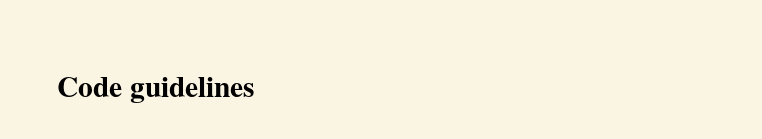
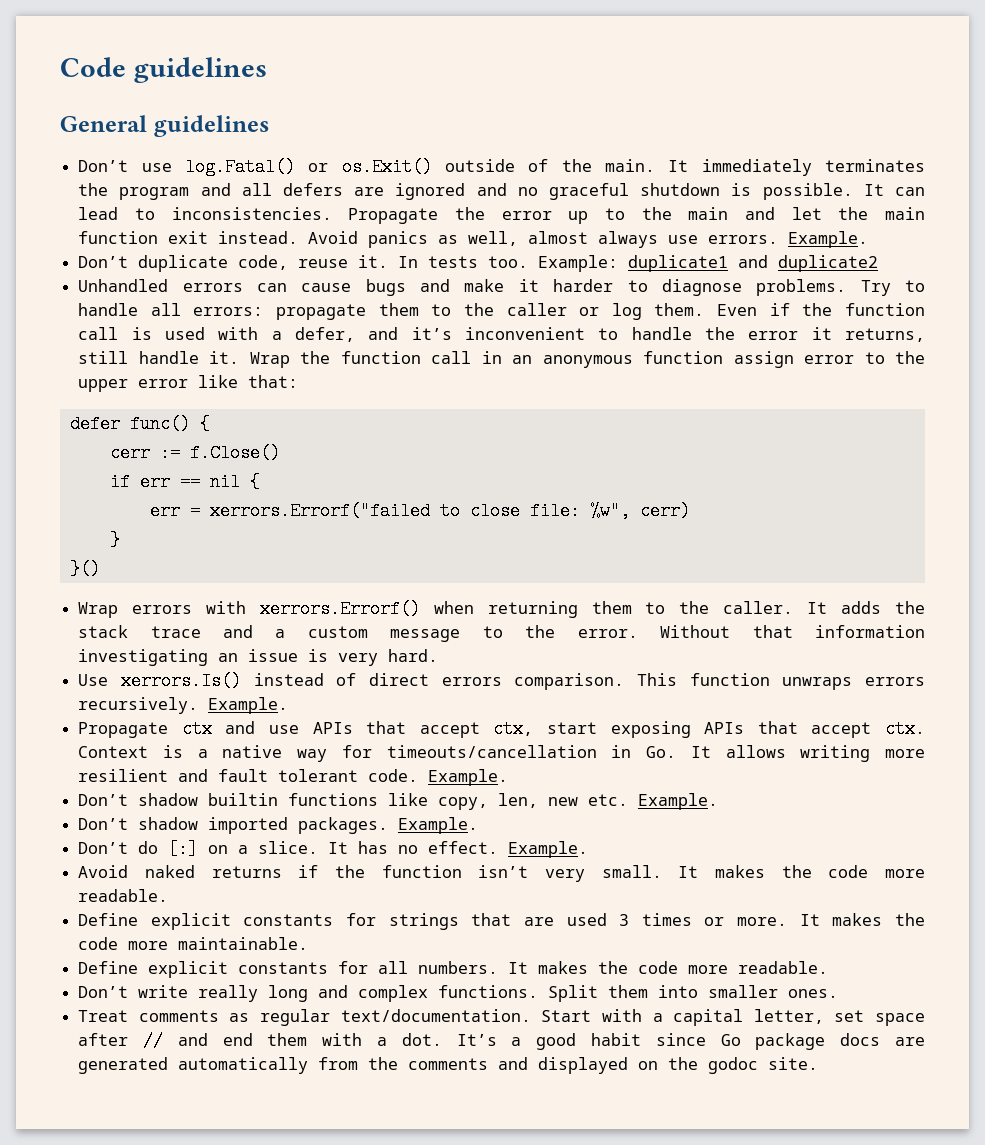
(254, 90) none -> [60,115,269,137] [78,158,926,176] [78,183,925,200] [78,207,925,224] [78,231,869,248] [78,255,879,272] [78,279,926,296] [78,303,926,320] [78,327,925,342] [78,351,926,368] [78,375,299,392] [69,415,210,433] [109,444,280,462] [109,473,260,491] [149,502,690,520] [109,531,120,549] [69,560,100,578] [78,600,926,618] [78,625,926,642] [78,649,439,666] [78,672,925,690] [78,697,289,714] [78,720,925,738] [78,745,925,762] [78,769,509,786] [78,793,719,810] [78,817,479,834] [78,840,589,858] [78,865,925,882] [78,889,169,902] [78,913,926,930] [78,937,309,950] [78,961,829,978] [78,985,839,1002] [78,1009,925,1026] [78,1032,926,1050] [78,1057,819,1074] // General guidelines // Don’t use log.Fatal() or os.Exit() outside of the main. It immediately terminates the program and all defers are ignored and no graceful shutdown is possible. It can lead to inconsistencies. Propagate the error up to the main and let the main function exit instead. Avoid panics as well, almost always use errors. Example. // Don’t duplicate code, reuse it. In tests too. Example: duplicate1 and duplicate2 // Unhandled errors can cause bugs and make it harder to diagnose problems. Try to handle all errors: propagate them to the caller or log them. Even if the function call is used with a defer, and it’s inconvenient to handle the error it returns, still handle it. Wrap the function call in an anonymous function assign error to the upper error like that: // defer func() { // cerr := f.Close() // if err == nil { // err = xerrors.Errorf("failed to close file: %w", cerr) // } // }() // Wrap errors with xerrors.Errorf() when returning them to the caller. It adds the stack trace and a custom message to the error. Without that information investigating an issue is very hard. // Use xerrors.Is() instead of direct errors comparison. This function unwraps errors recursively. Example. // Propagate ctx and use APIs that accept ctx, start exposing APIs that accept ctx. Context is a native way for timeouts/cancellation in Go. It allows writing more resilient and fault tolerant code. Example. // Don’t shadow builtin functions like copy, len, new etc. Example. // Don’t shadow imported packages. Example. // Don’t do [:] on a slice. It has no effect. Example. // Avoid naked returns if the function isn’t very small. It makes the code more readable. // Define explicit constants for strings that are used 3 times or more. It makes the code more maintainable. // Define explicit constants for all numbers. It makes the code more readable. // Don’t write really long and complex functions. Split them into smaller ones. // Treat comments as regular text/documentation. Start with a capital letter, set space after // and end them with a dot. It’s a good habit since Go package docs are generated automatically from the comments and displayed on the godoc site.

